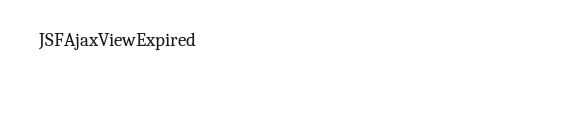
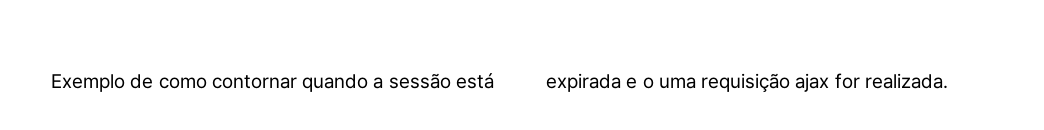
[38,32,196,50] JSFAjaxViewExpired -> [51,73,948,93] Exemplo de como contornar quando a sessão está expirada e o uma requisição ajax for realizada.

